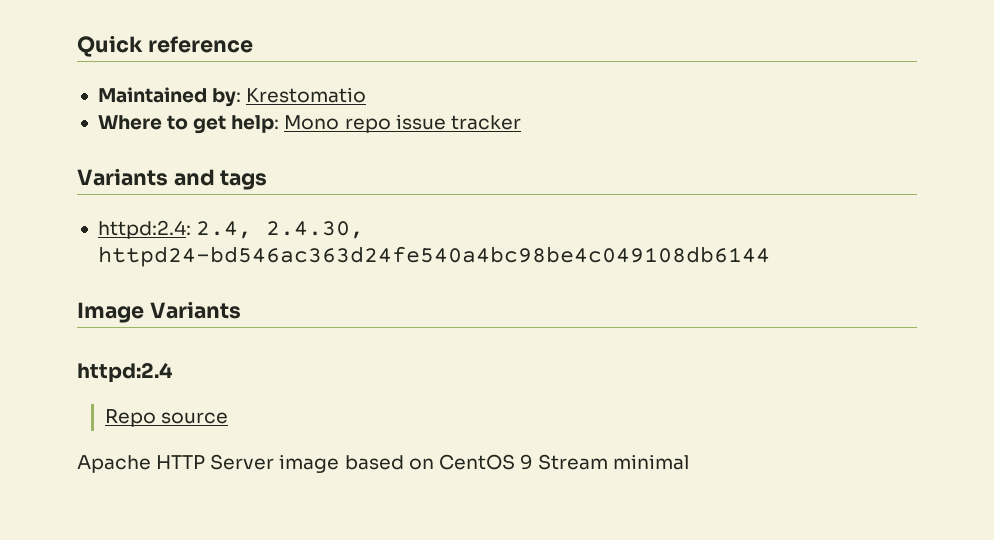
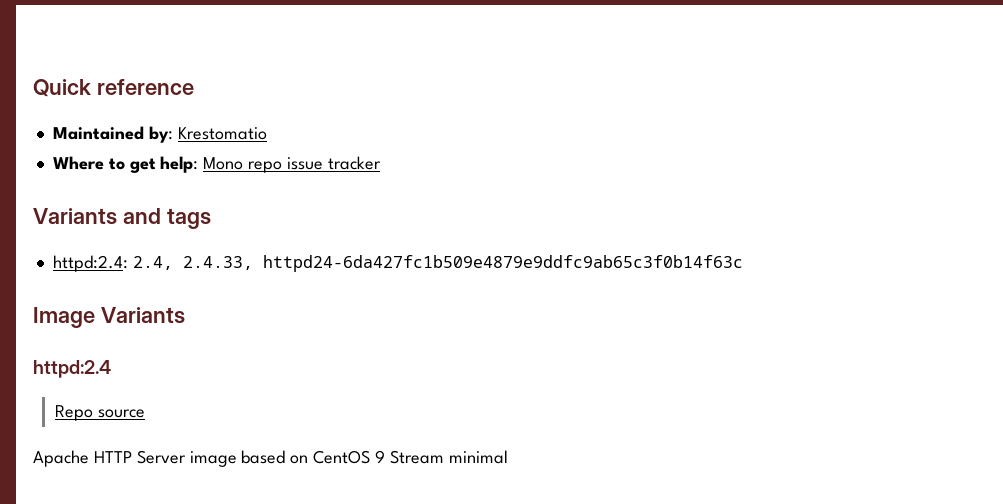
[266,221,365,239] [97,246,770,267] 2.4.30, httpd24-bd546ac363d24fe540a4bc98be4c049108db6144 -> [182,255,743,272] 2.4.33, httpd24-6da427fc1b509e4879e9ddfc9ab65c3f0b14f63c

